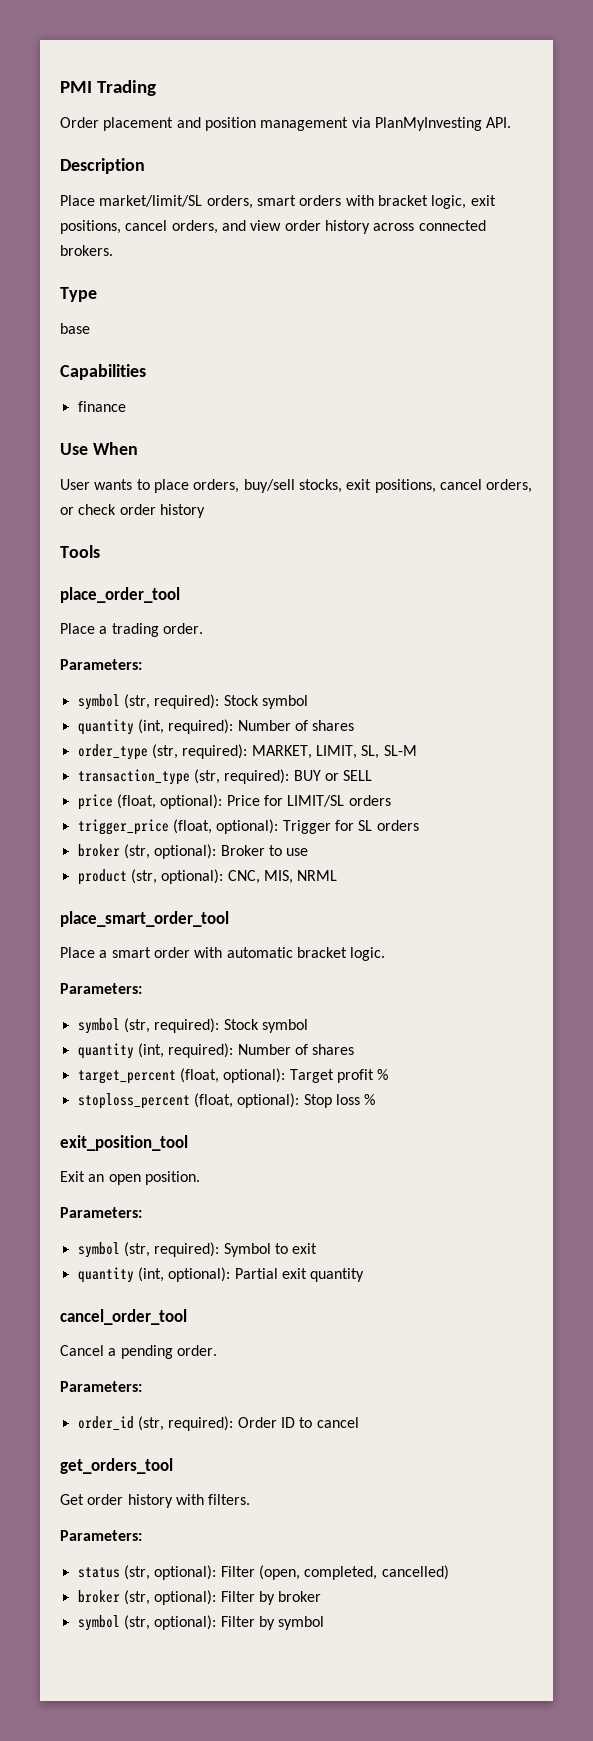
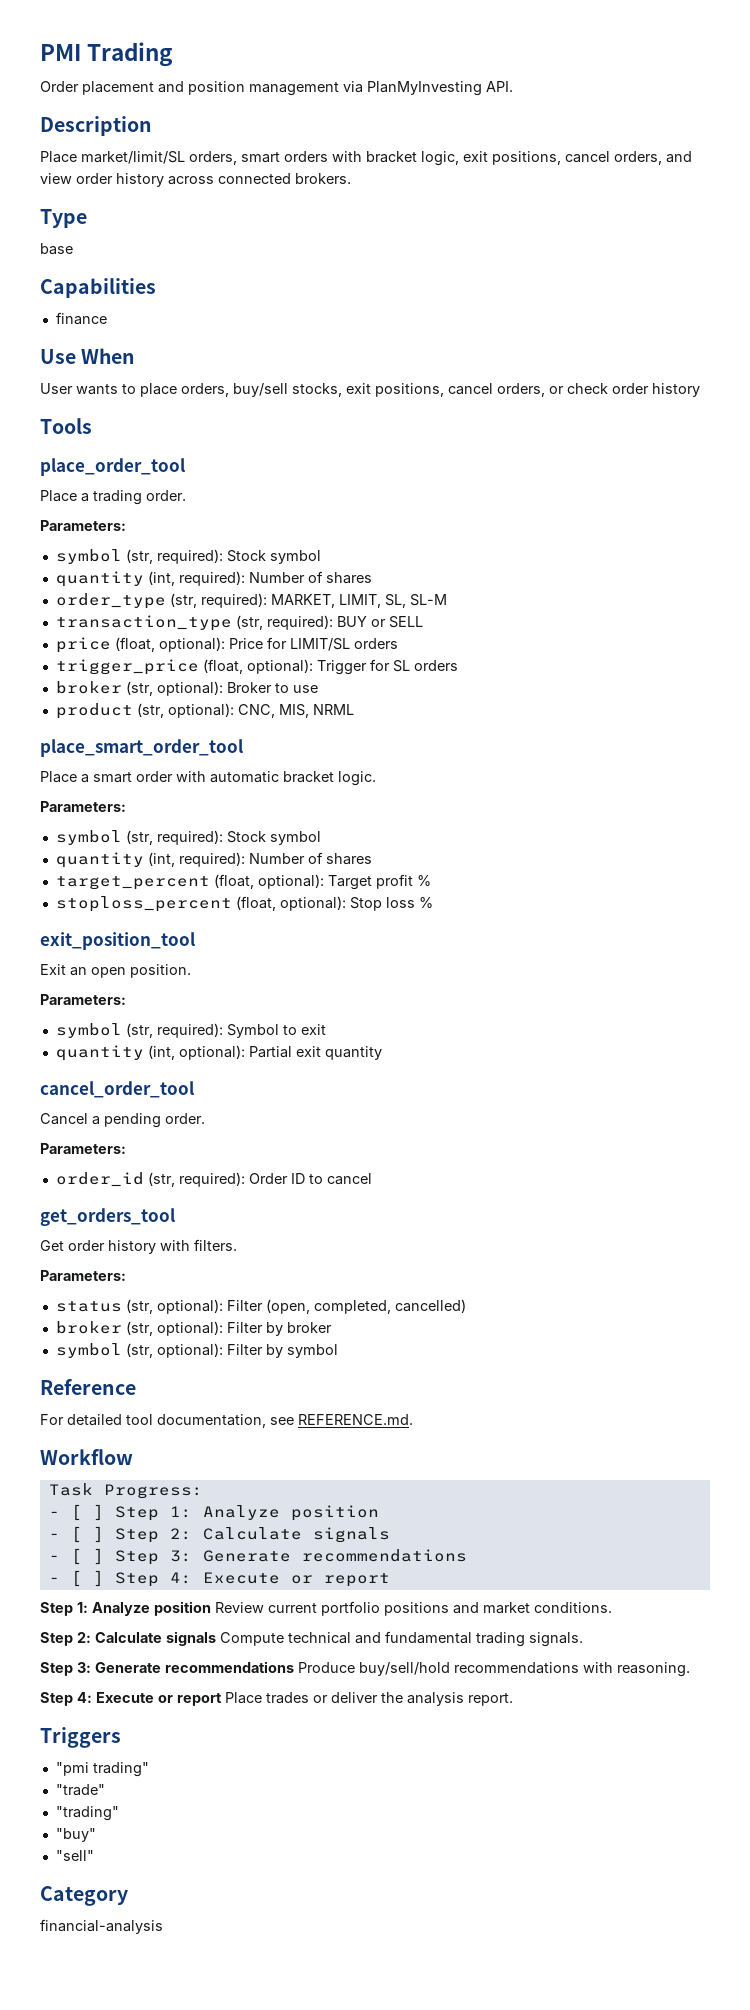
(325, 1623) none -> [40,1379,136,1395] [40,1414,413,1428] [40,1449,133,1465] [48,1483,203,1499] [48,1504,379,1521] [48,1526,390,1543] [48,1548,467,1565] [48,1570,390,1587] [40,1601,612,1616] [40,1631,583,1647] [40,1661,690,1677] [40,1692,513,1706] [40,1727,121,1748] [55,1762,149,1777] [55,1784,105,1796] [55,1806,119,1821] [55,1828,96,1842] [55,1850,94,1861] [40,1886,128,1906] [40,1919,163,1934] // Reference // For detailed tool documentation, see REFERENCE.md. // Workflow // Task Progress: // - [ ] Step 1: Analyze position // - [ ] Step 2: Calculate signals // - [ ] Step 3: Generate recommendations // - [ ] Step 4: Execute or report // Step 1: Analyze position Review current portfolio positions and market conditions. // Step 2: Calculate signals Compute technical and fundamental trading signals. // Step 3: Generate recommendations Produce buy/sell/hold recommendations with reasoning. // Step 4: Execute or report Place trades or deliver the analysis report. // Triggers // "pmi trading" // "trade" // "trading" // "buy" // "sell" // Category // financial-analysis

